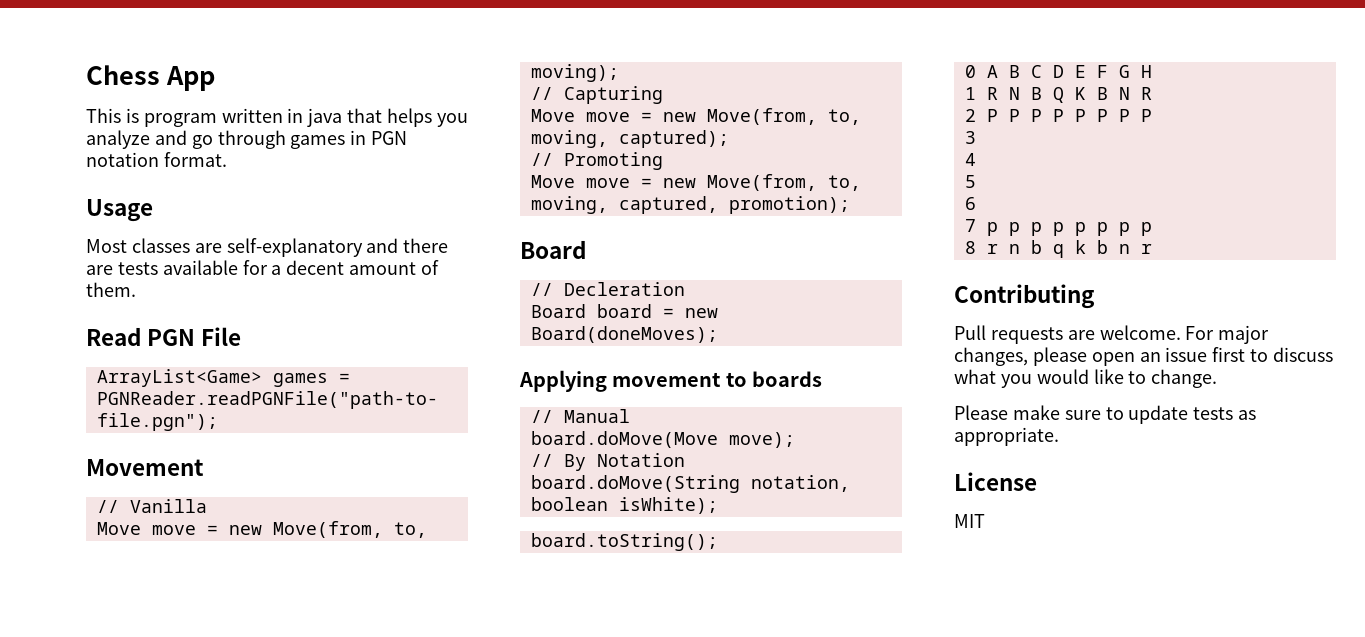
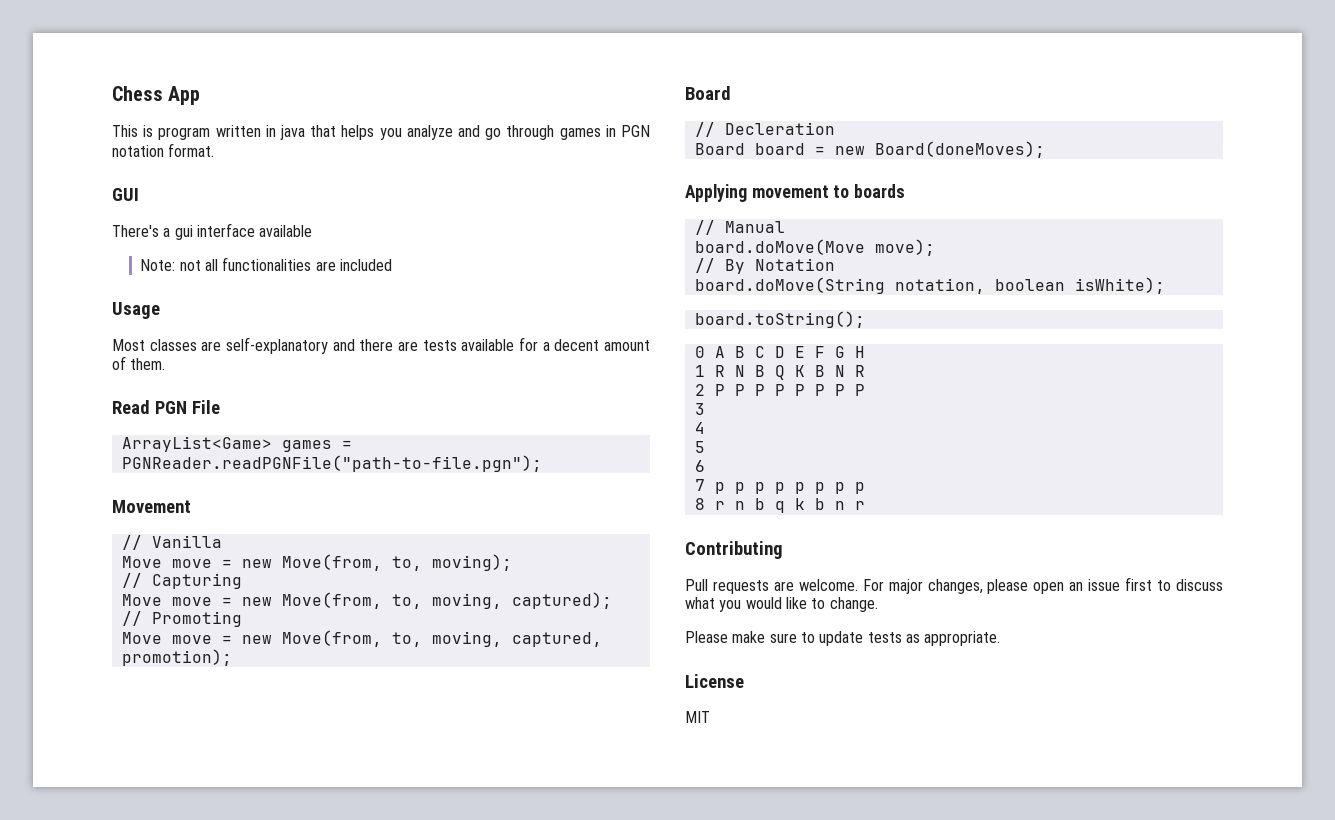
(227, 159) none -> [112,188,139,201] [112,223,313,240] [140,257,392,271] // GUI // There's a gui interface available // Note: not all functionalities are included

